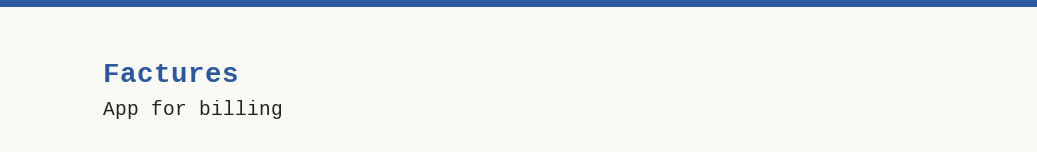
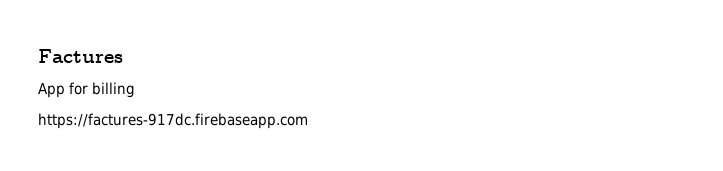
(283, 109) none -> [38,113,308,129] // https://factures-917dc.firebaseapp.com

